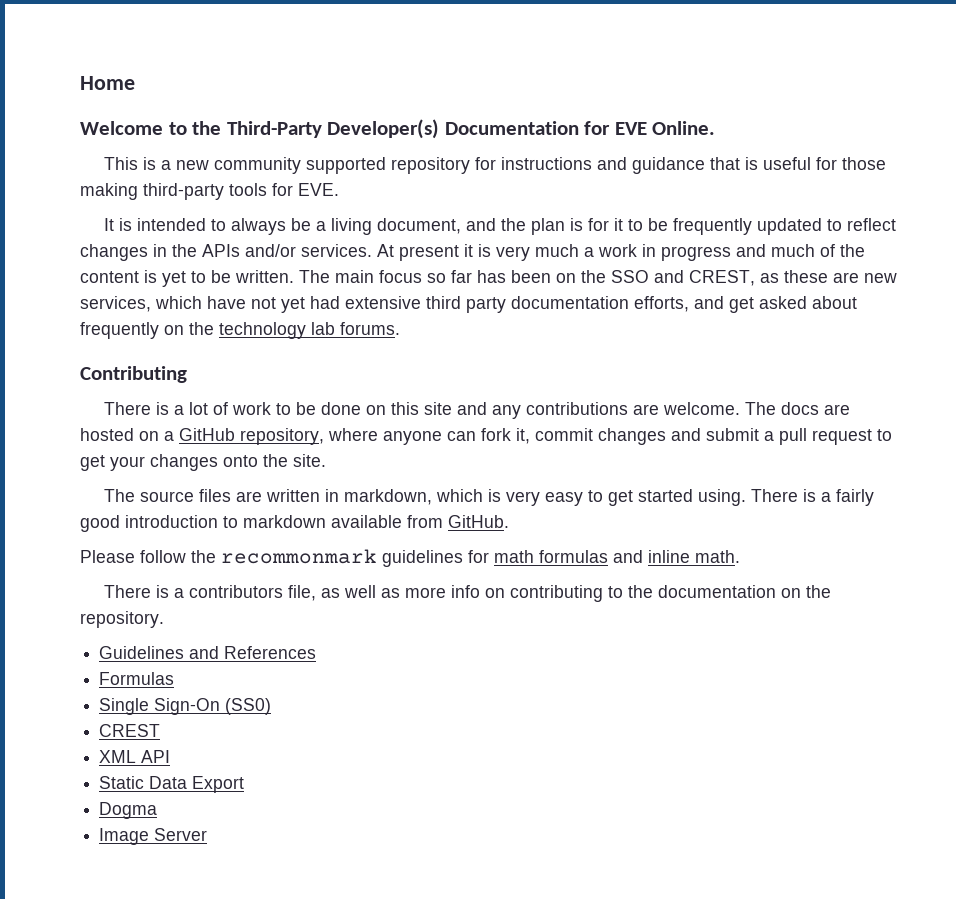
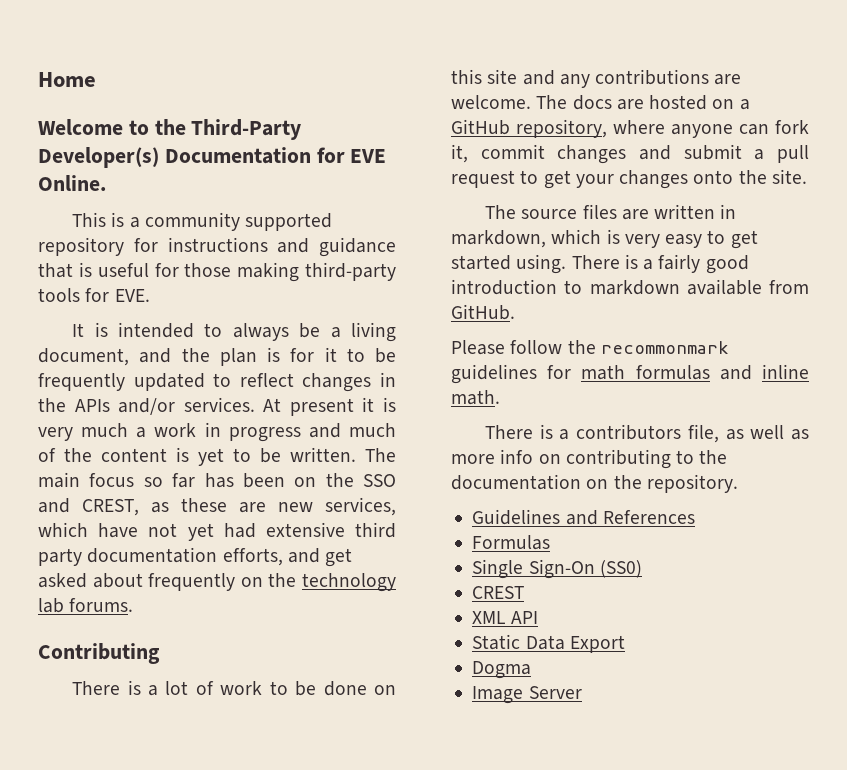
[176,160,210,170] new -> (140, 222) none

